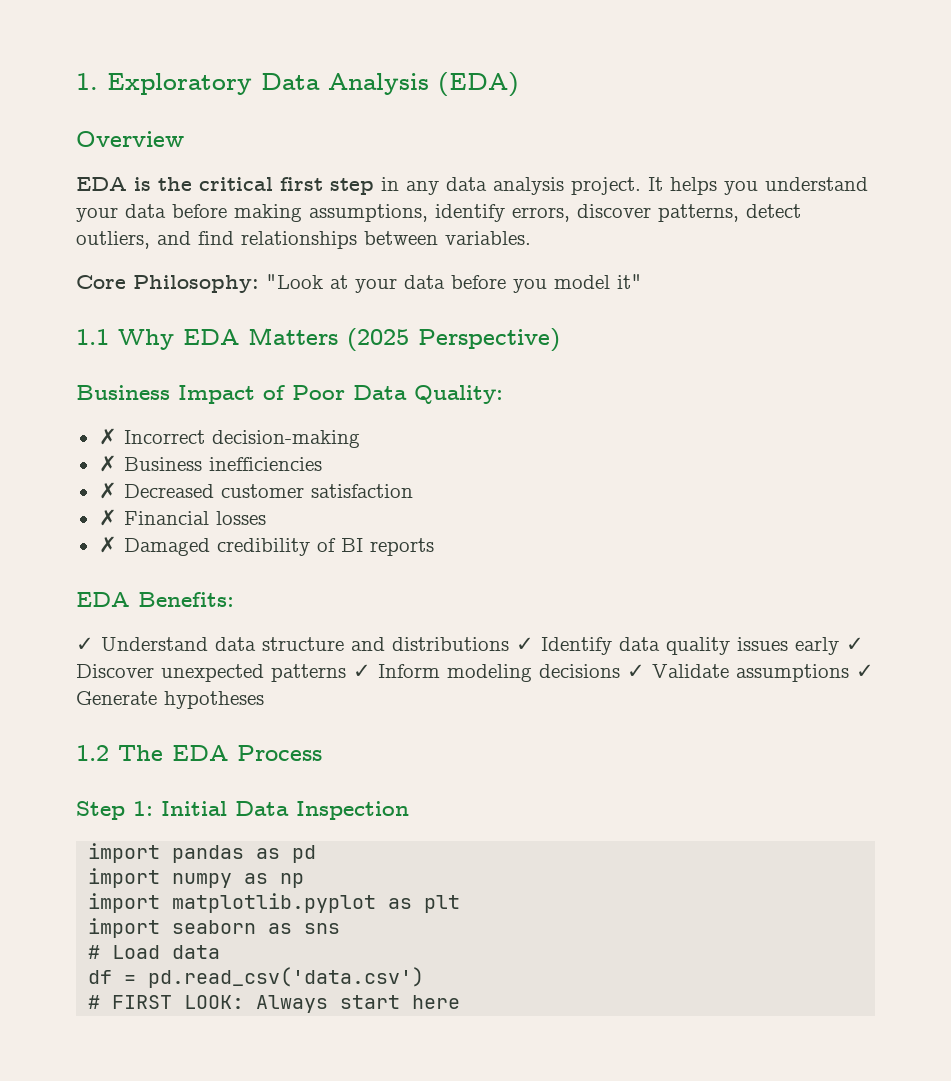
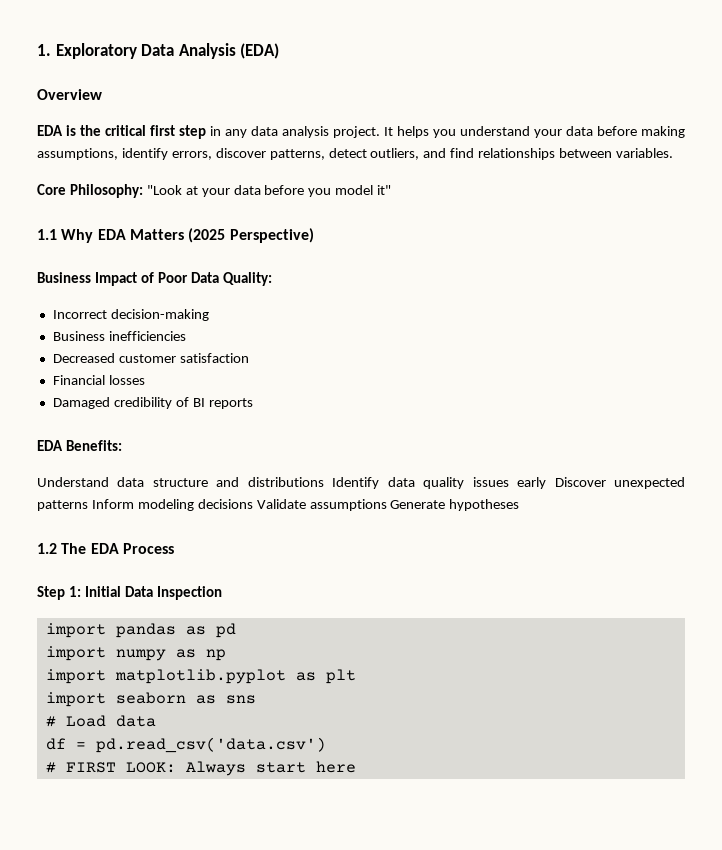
[98,428,117,445] ✗ -> (273, 279) none
[98,455,117,472] ✗ -> (209, 315) none
[98,482,117,499] ✗ -> (186, 336) none
[98,509,117,526] ✗ -> (249, 358) none
[98,536,117,553] ✗ -> (145, 380) none
[76,637,94,651] ✓ -> (123, 445) none
[516,637,534,651] ✓ -> (324, 482) none
[846,637,864,651] ✓ -> (547, 483) none
[353,664,371,678] ✓ -> (88, 505) none
[627,664,645,678] ✓ -> (253, 504) none
[856,664,874,678] ✓ -> (387, 505) none

